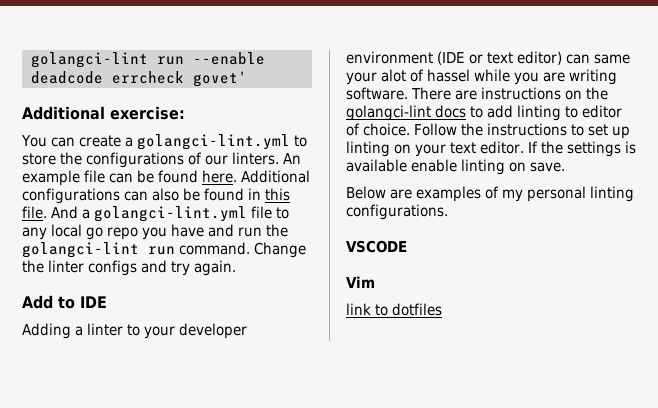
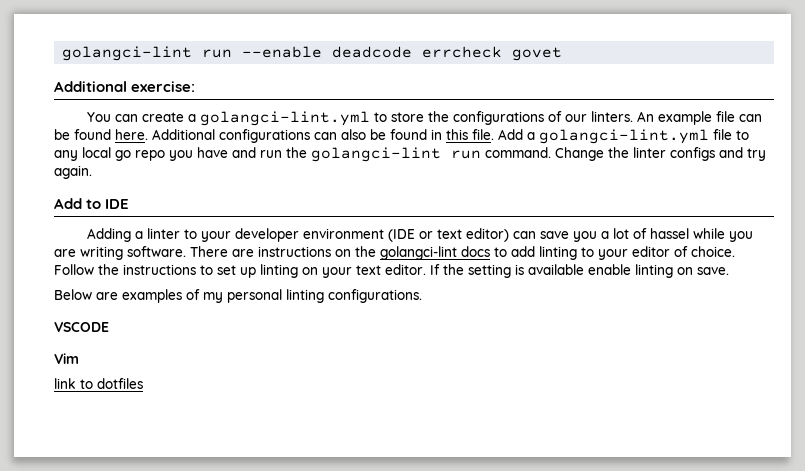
[192,71,247,87] govet' -> [512,47,563,61] govet
[51,206,78,219] And -> [498,129,523,140] Add
[594,54,630,64] [346,69,406,85] same your alot -> [540,228,630,242] save you a lot
(578, 112) none -> [598,249,628,260] your
[566,141,621,157] settings -> [468,264,511,278] setting

